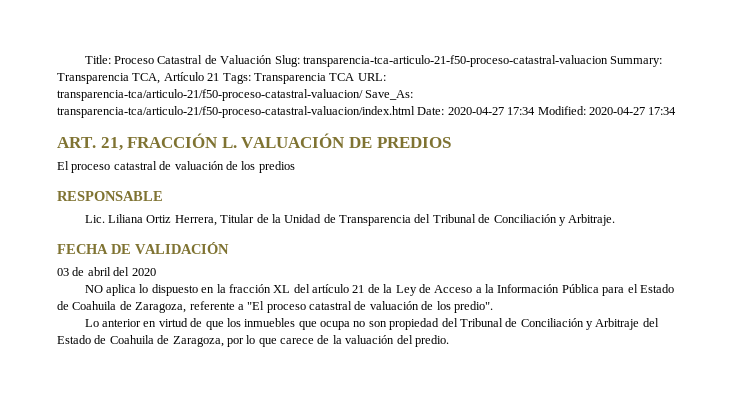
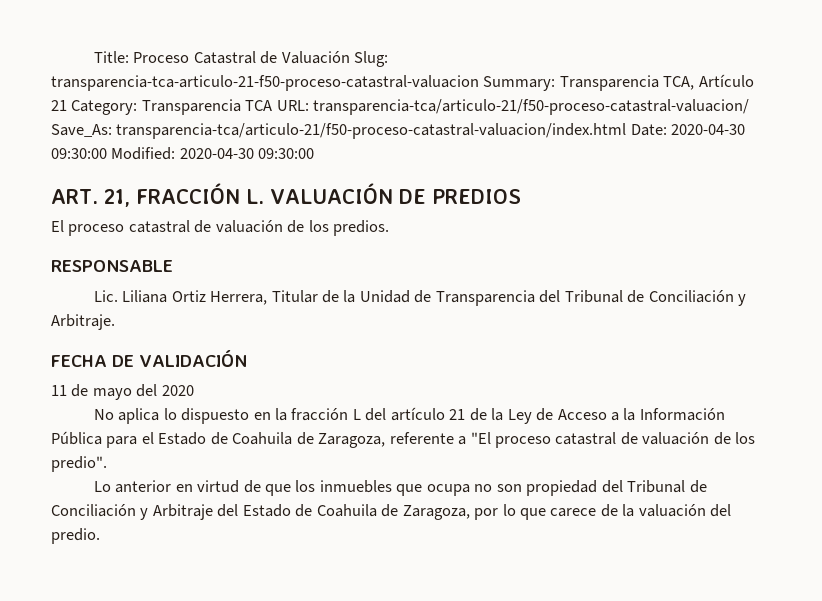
[222,73,251,84] Tags: -> [71,100,138,115] Category:
[447,106,677,115] 2020-04-27 17:34 Modified: 2020-04-27 17:34 -> [671,124,746,135] [51,147,315,160] 2020-04-30 09:30:00 Modified: 2020-04-30 09:30:00
[258,161,295,173] predios -> [333,220,390,236] predios.
[57,267,111,276] 03 de abril -> [51,384,132,400] 11 de mayo
[84,285,103,293] NO -> [93,409,114,420] No
[273,285,291,293] XL -> [352,409,361,420] L

